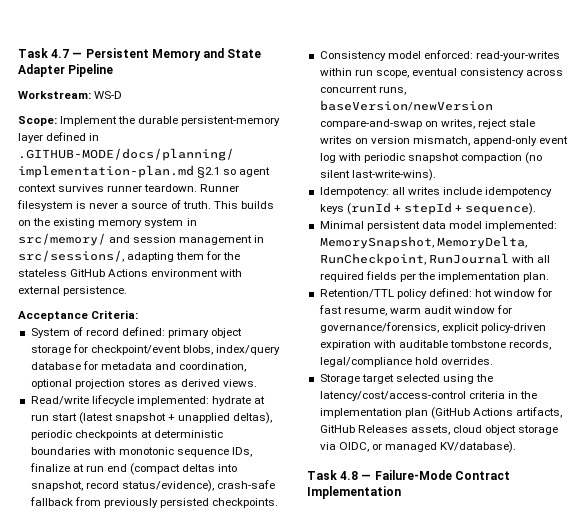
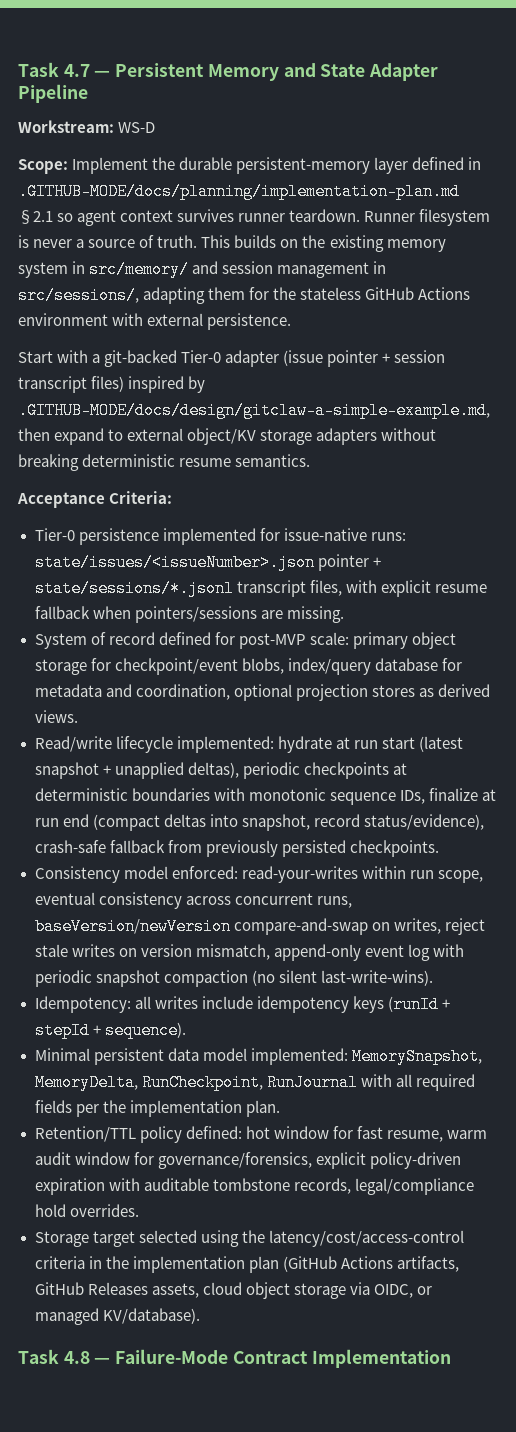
[18,310,139,321] Acceptance Criteria: -> [18,350,446,367] [18,376,206,393] [18,402,490,419] [18,428,437,445] [18,454,311,471] [17,491,173,508] [34,528,406,545] [34,554,381,571] [34,580,487,597] [34,606,344,623] Start with a git-backed Tier-0 adapter (issue pointer + session transcript files) inspired by .GITHUB-MODE/docs/design/gitclaw-a-simple-example.md, then expand to external object/KV storage adapters without breaking deterministic resume semantics. // Acceptance Criteria: // Tier-0 persistence implemented for issue-native runs: state/issues/<issueNumber>.json pointer + state/sessions/*.jsonl transcript files, with explicit resume fallback when pointers/sessions are missing.
[121,327,165,336] defined: -> [158,632,349,649] defined for post-MVP scale:

